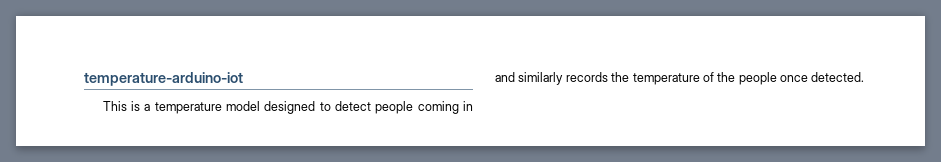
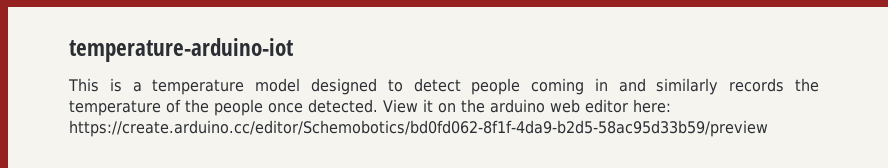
(865, 77) none -> [383,99,671,113] [69,120,768,137] View it on the arduino web editor here: https://create.arduino.cc/editor/Schemobotics/bd0fd062-8f1f-4da9-b2d5-58ac95d33b59/preview

